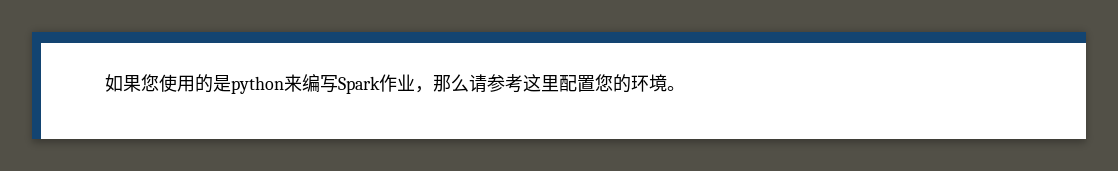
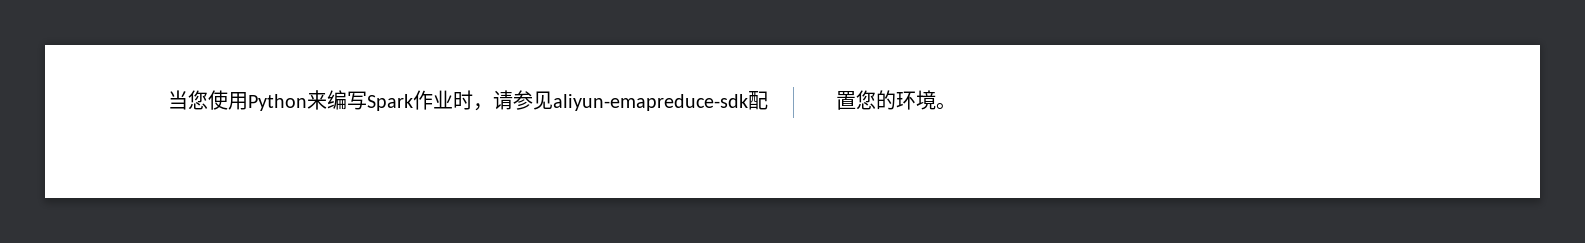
[104,74,559,94] 如果您使用的是python来编写Spark作业，那么请参考这里 -> [168,90,749,111] 当您使用Python来编写Spark作业时，请参见aliyun-emapreduce-sdk

